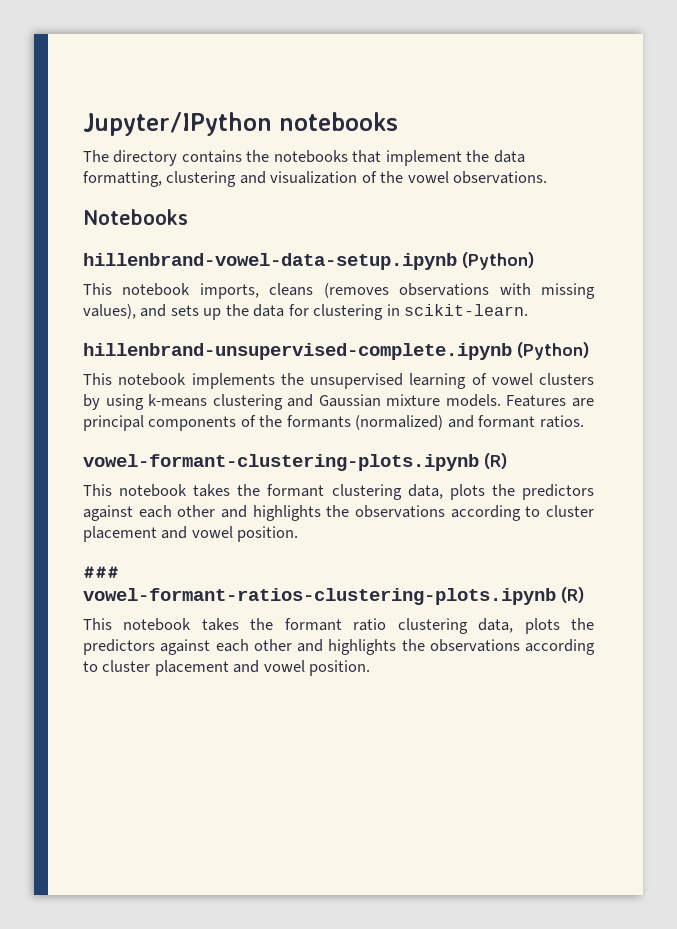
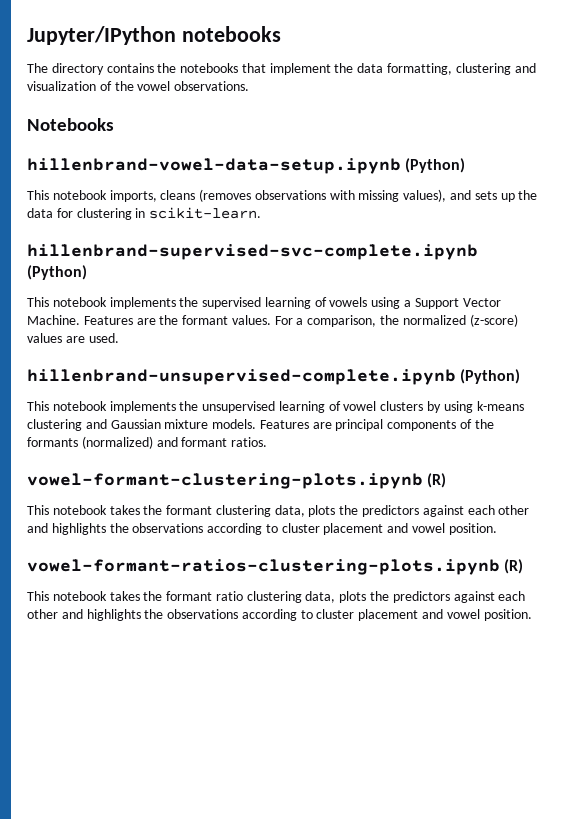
(529, 310) none -> [27,244,478,260] [27,265,87,280] [27,297,501,309] [27,314,518,327] [27,333,119,343] // hillenbrand-supervised-svc-complete.ipynb (Python) // This notebook implements the supervised learning of vowels using a Support Vector Machine. Features are the formant values. For a comparison, the normalized (z-score) values are used.
[83,566,119,578] ### -> (497, 529) none

